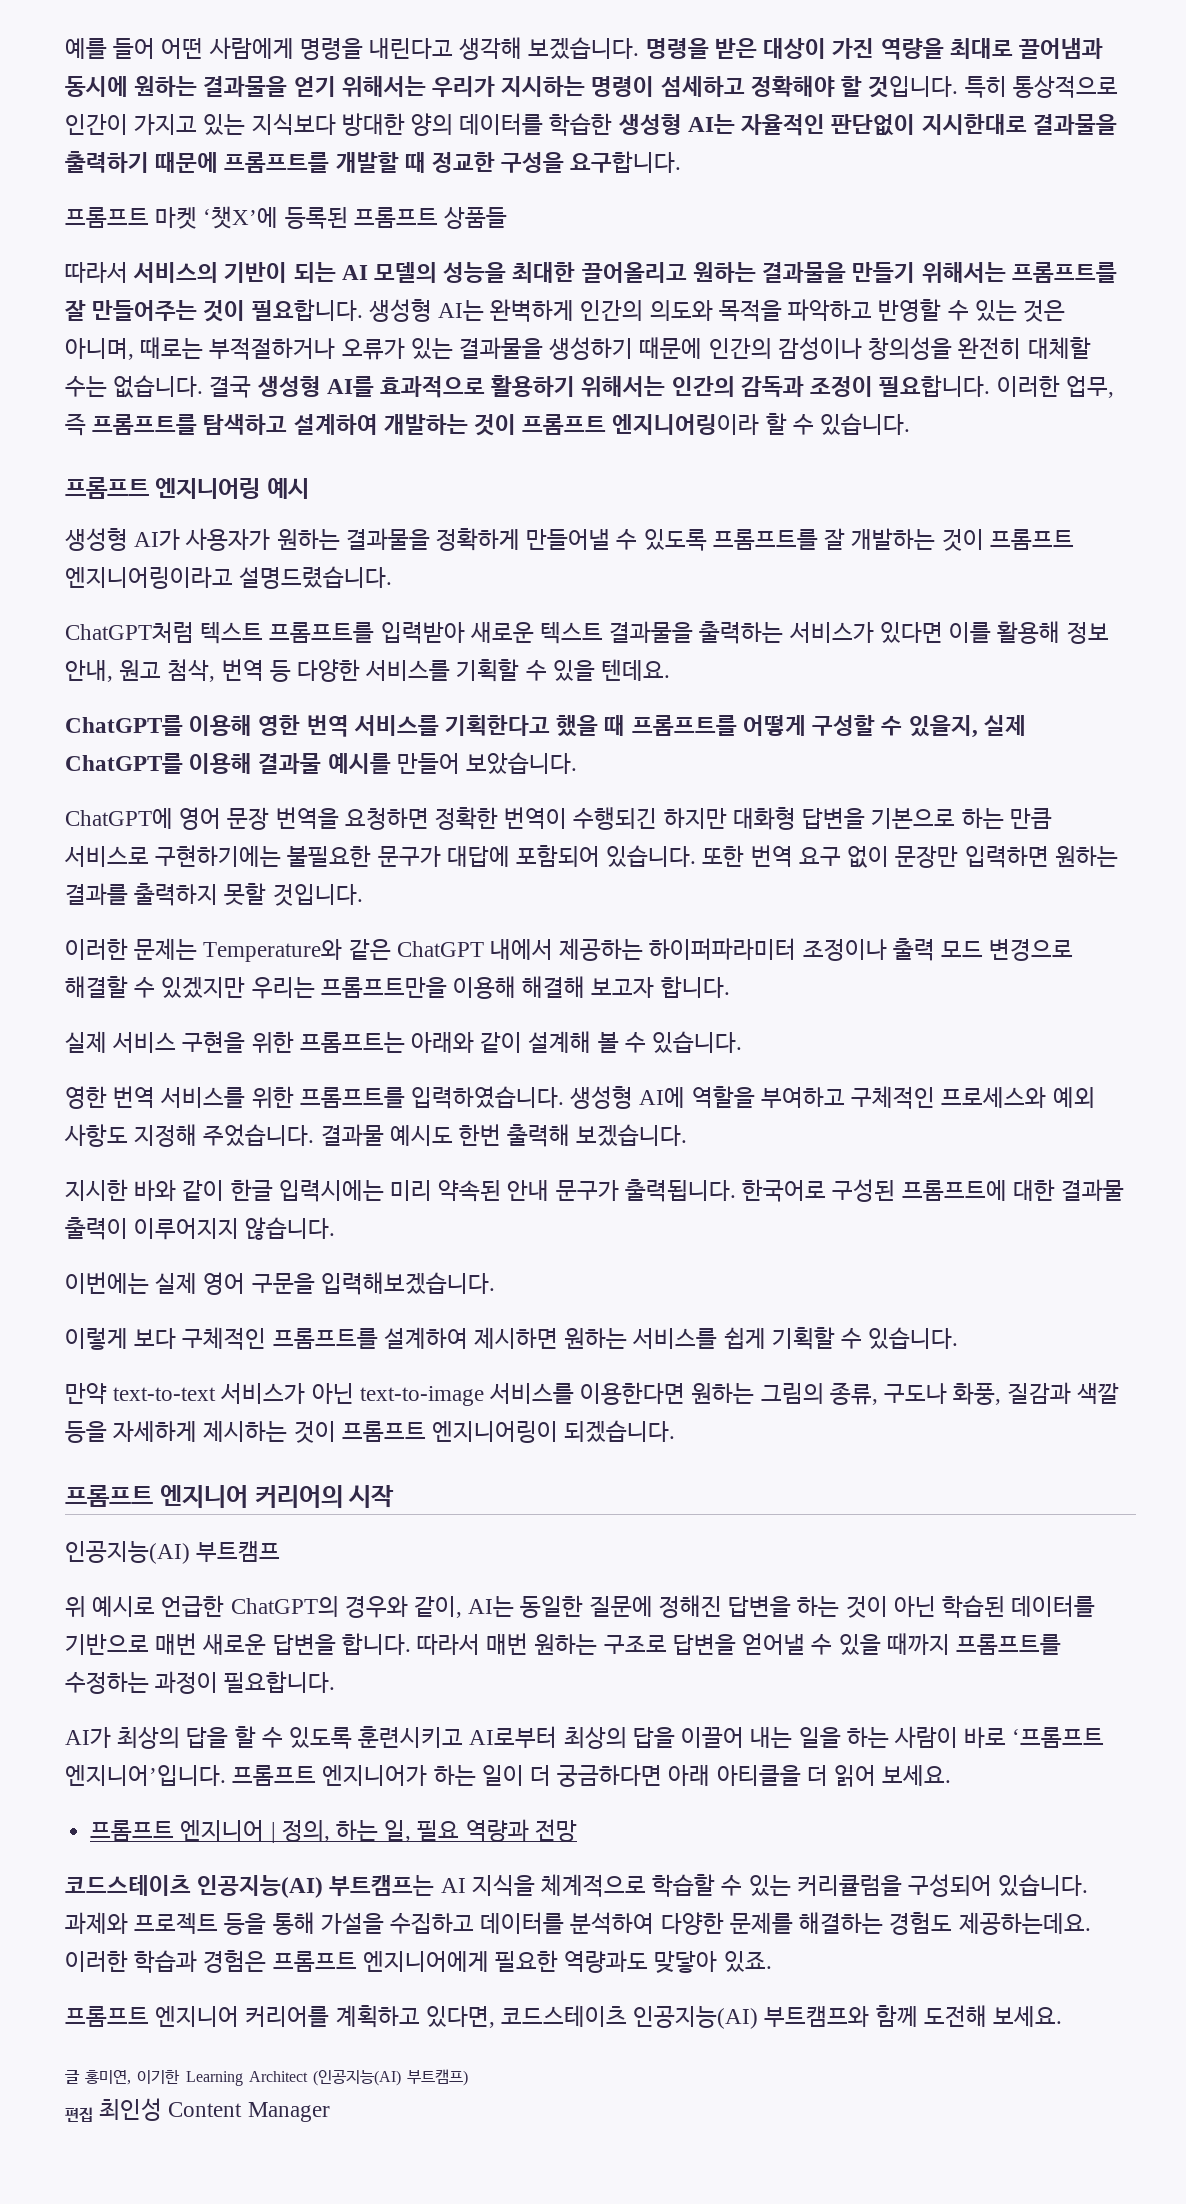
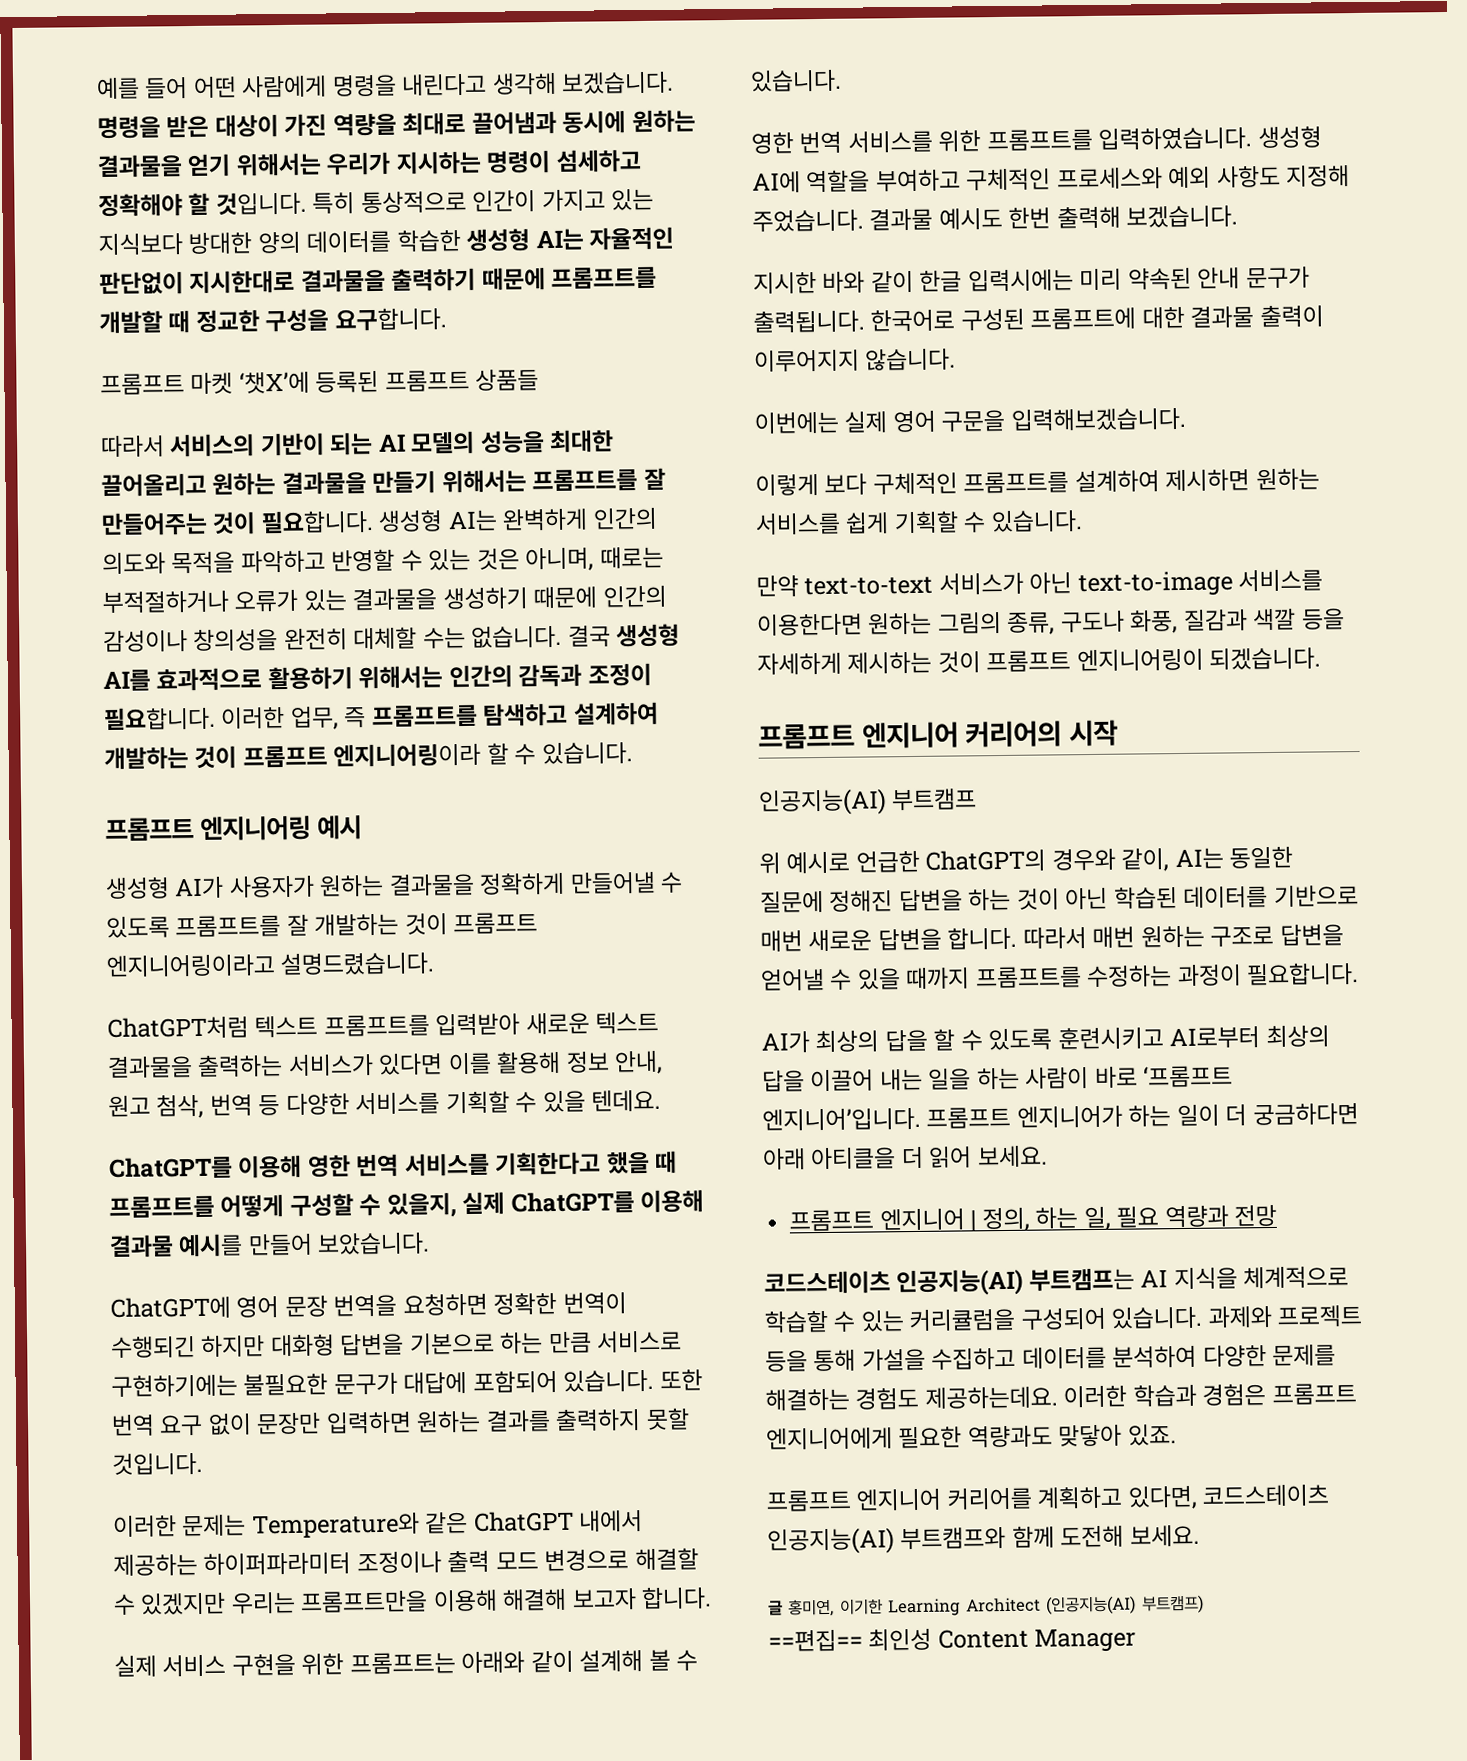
[65,2107,93,2122] 편집 -> [768,1629,863,1652] ==편집==

